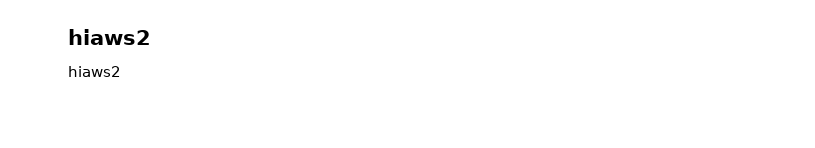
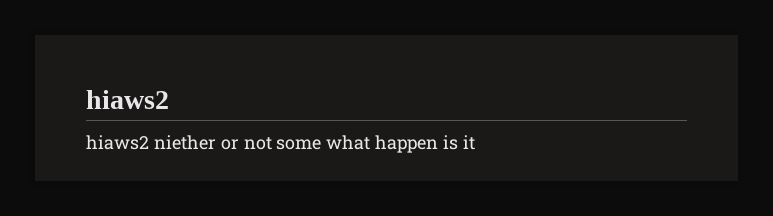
(121, 71) none -> [153,135,475,153] niether or not some what happen is it

